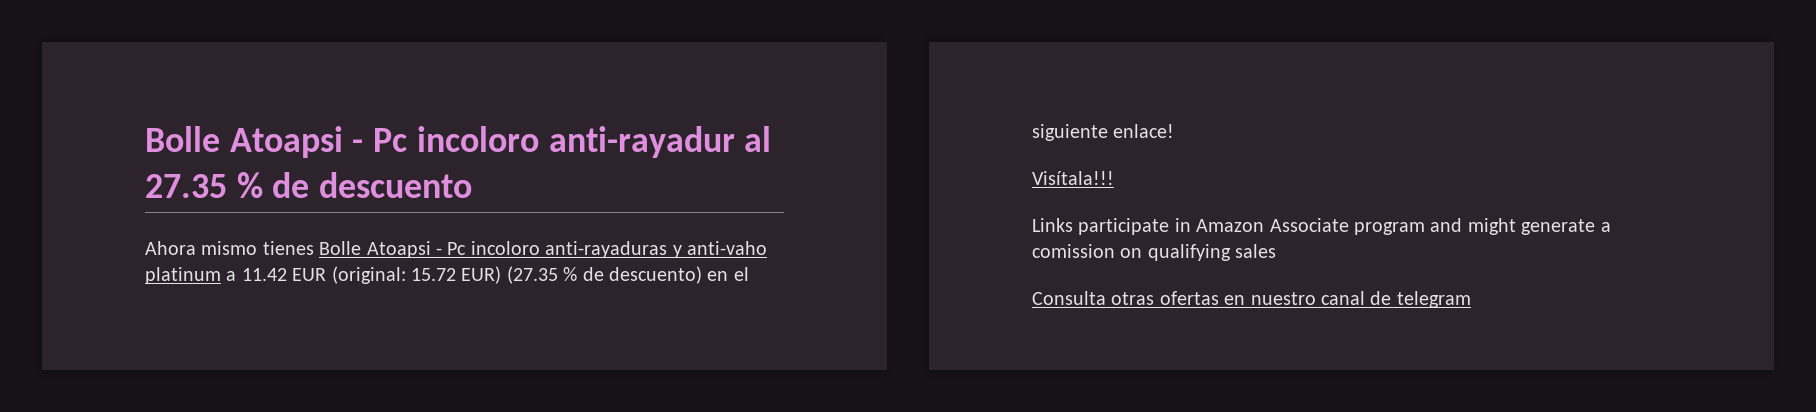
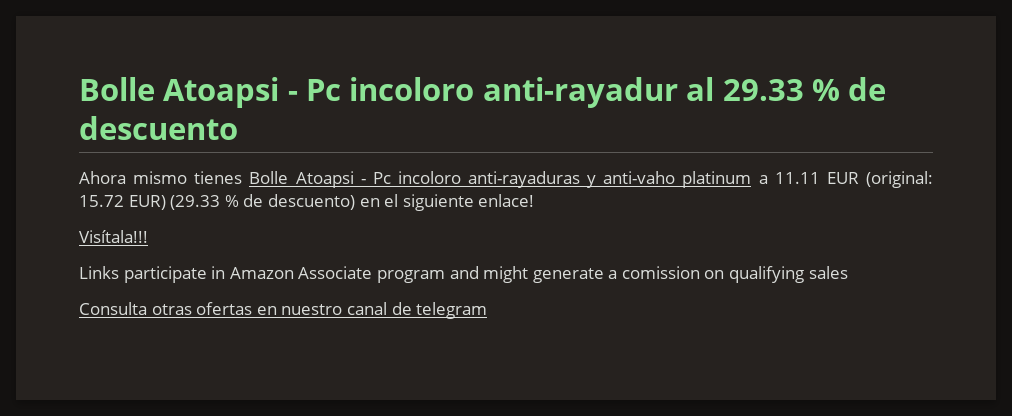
[145,174,227,198] 27.35 -> [722,79,804,101] 29.33
[241,268,287,281] 11.42 -> [774,172,820,184] 11.11
[506,266,558,284] (27.35 -> [170,195,221,210] (29.33

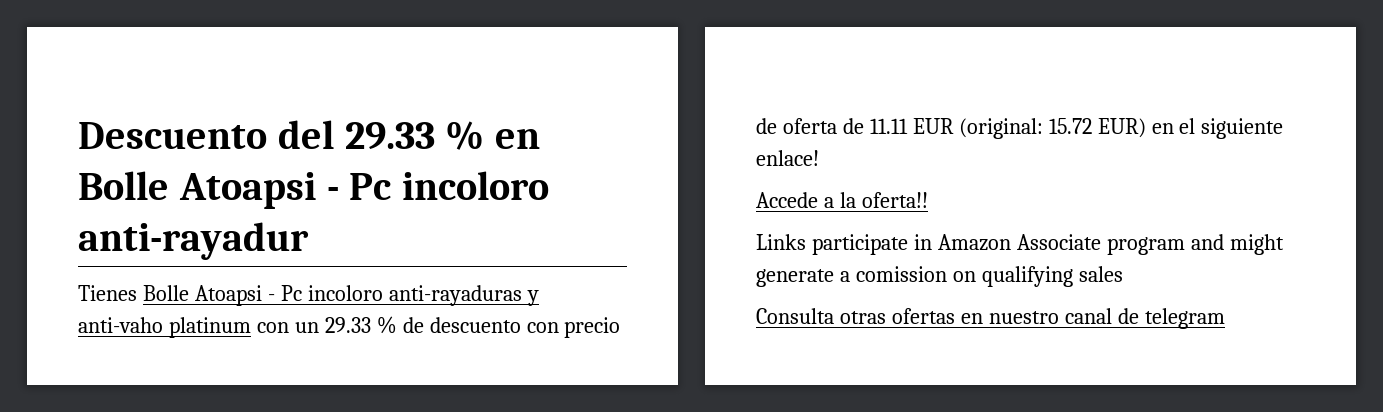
(79, 89) none -> [78,120,541,150] Descuento del 29.33 % en
[686,77,887,101] [79,116,238,140] [79,171,243,184] al 29.33 % de descuento // Ahora mismo tienes -> [78,285,137,301] // Tienes
[758,175,768,184] a -> [256,316,621,338] [756,118,864,134] con un 29.33 % de descuento con precio de oferta de
[170,194,355,210] (29.33 % de descuento) -> (1146, 128) none
[79,230,148,243] Visítala!!! -> [756,192,928,208] Accede a la oferta!!

